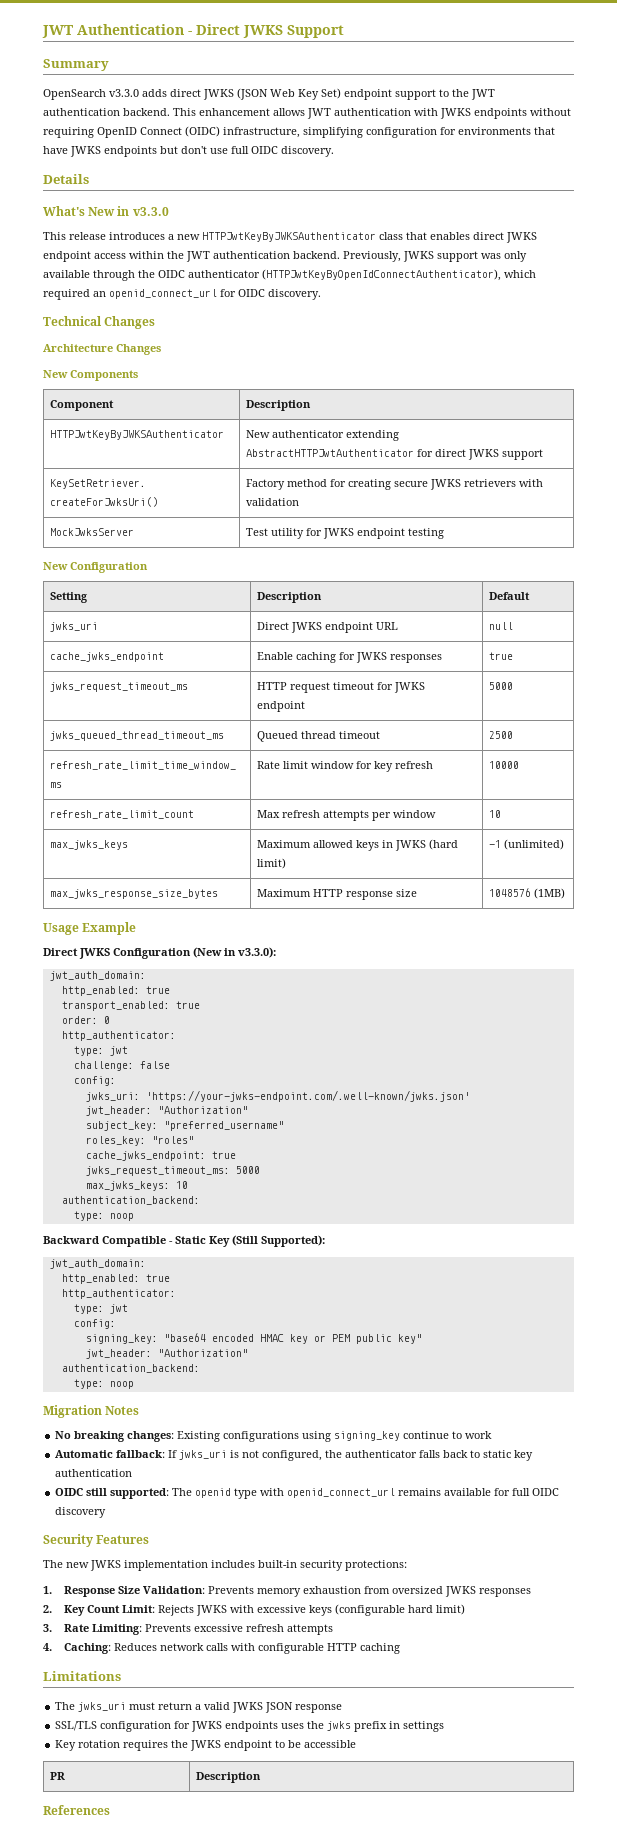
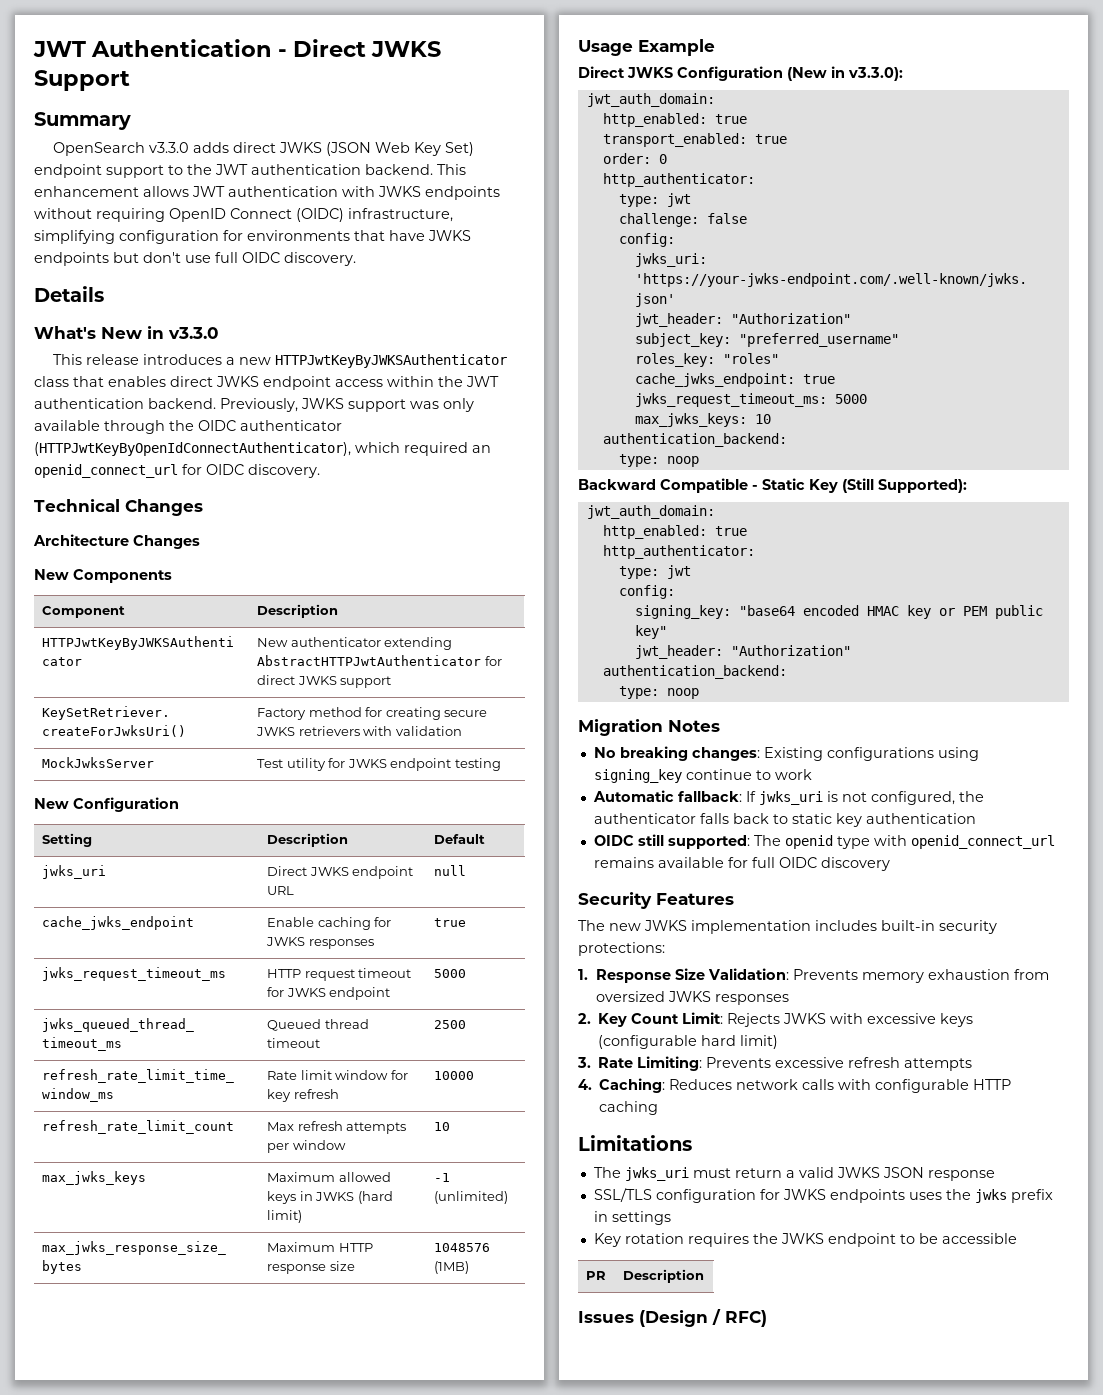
[43,1805,110,1815] References -> [578,1309,767,1327] Issues (Design / RFC)

